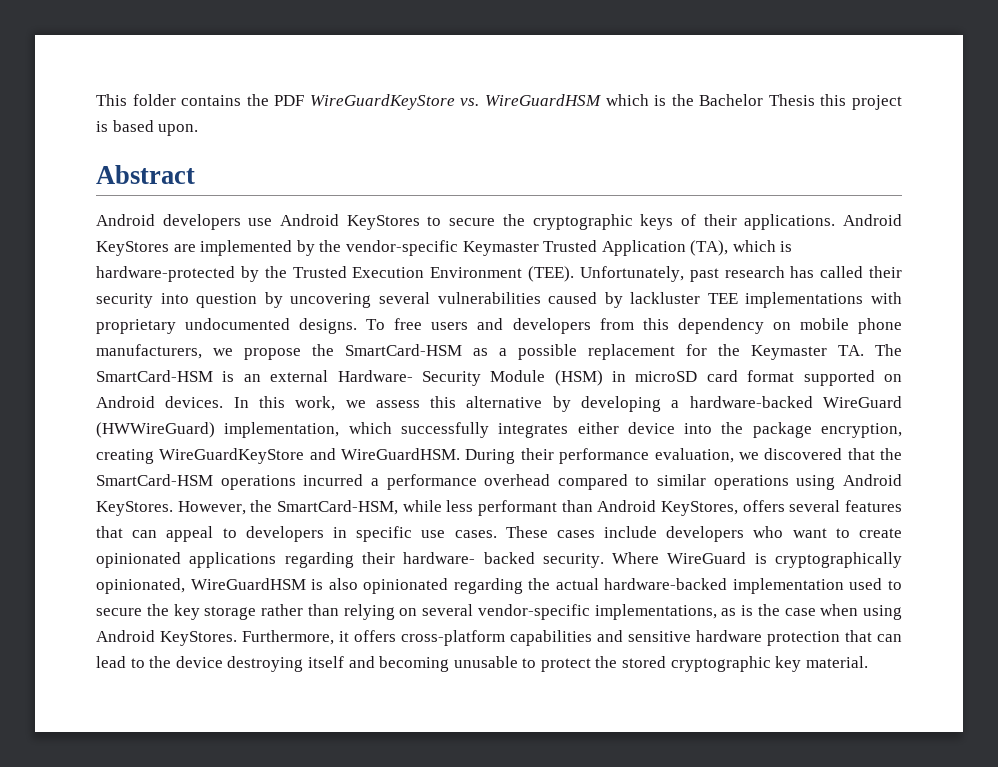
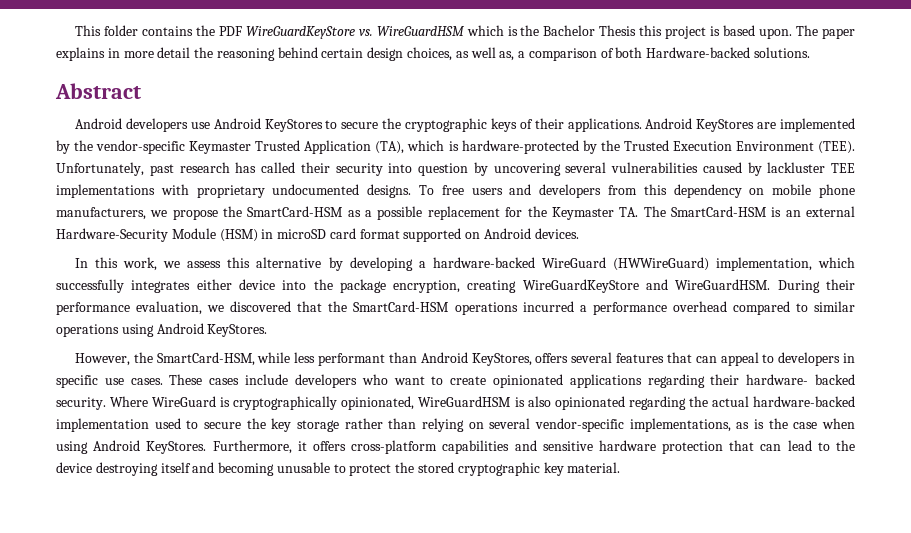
(199, 130) none -> [796,25,855,39] [56,47,811,61] The paper explains in more detail the reasoning behind certain design choices, as well as, a comparison of both Hardware-backed solutions.
[337,370,481,386] Hardware- Security -> [56,228,168,242] Hardware-Security
(224, 402) none -> (579, 233) //
(173, 508) none -> (268, 330) //

